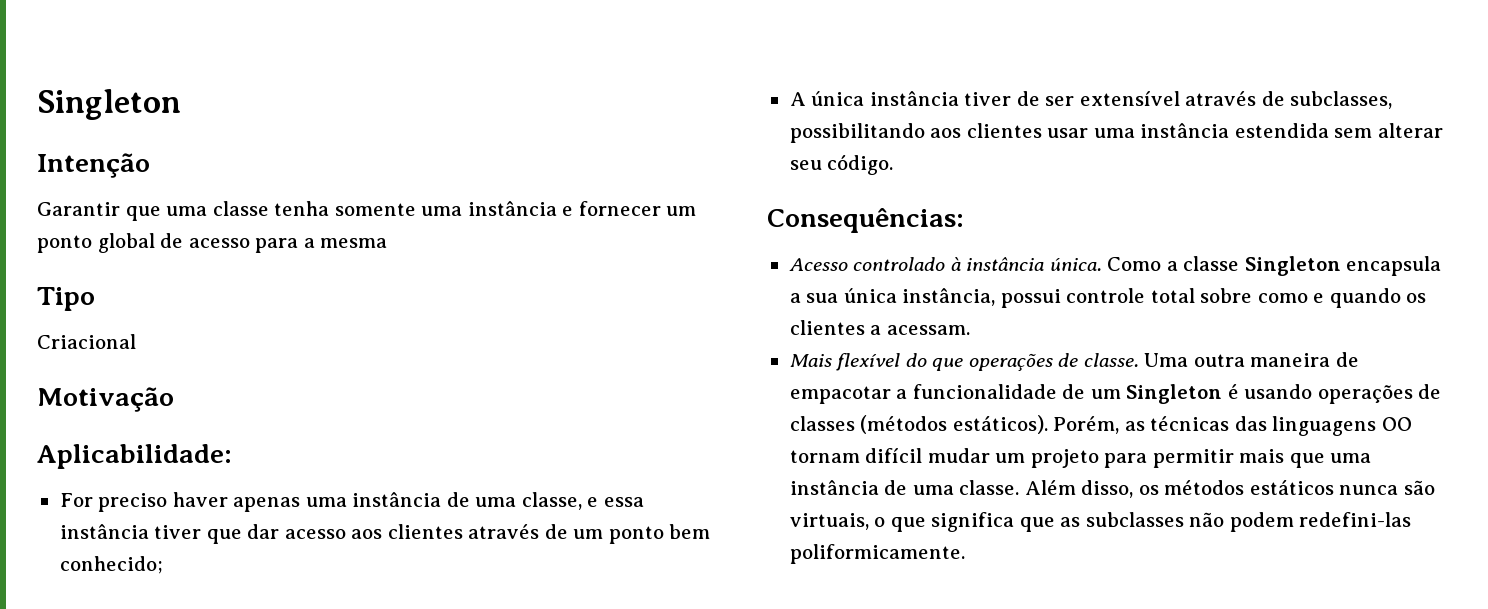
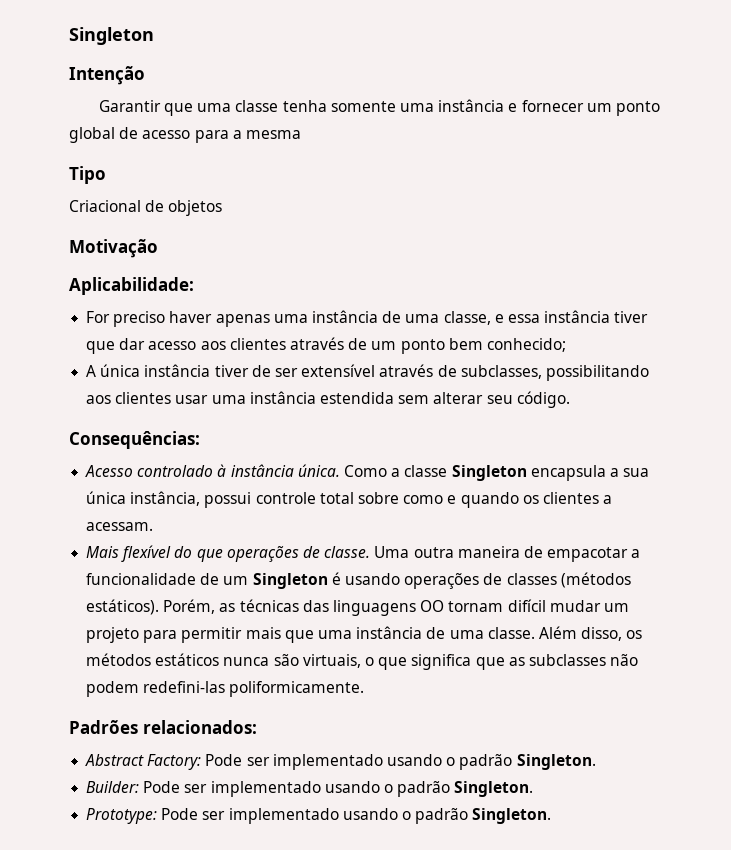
(136, 341) none -> [145,200,223,216] de objetos
(965, 554) none -> [69,720,257,734] [85,754,596,770] [86,781,534,797] [86,808,552,824] // Padrões relacionados: // Abstract Factory: Pode ser implementado usando o padrão Singleton. // Builder: Pode ser implementado usando o padrão Singleton. // Prototype: Pode ser implementado usando o padrão Singleton.

